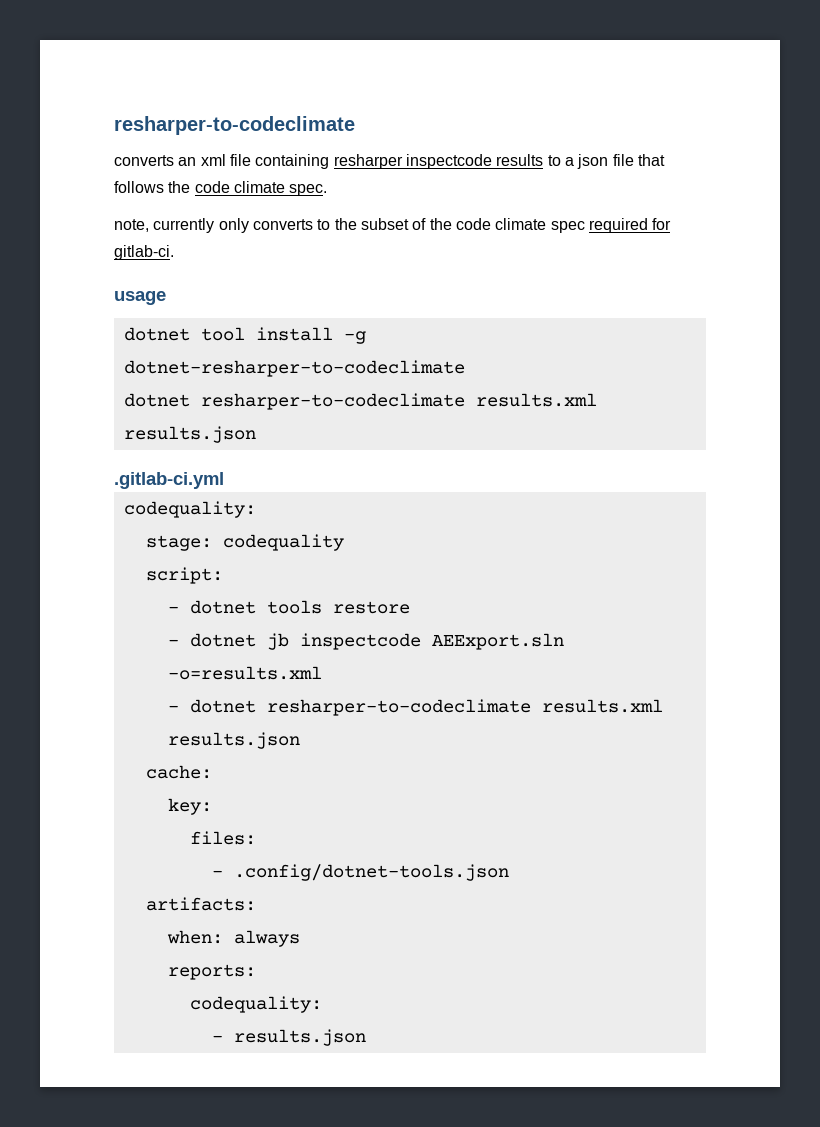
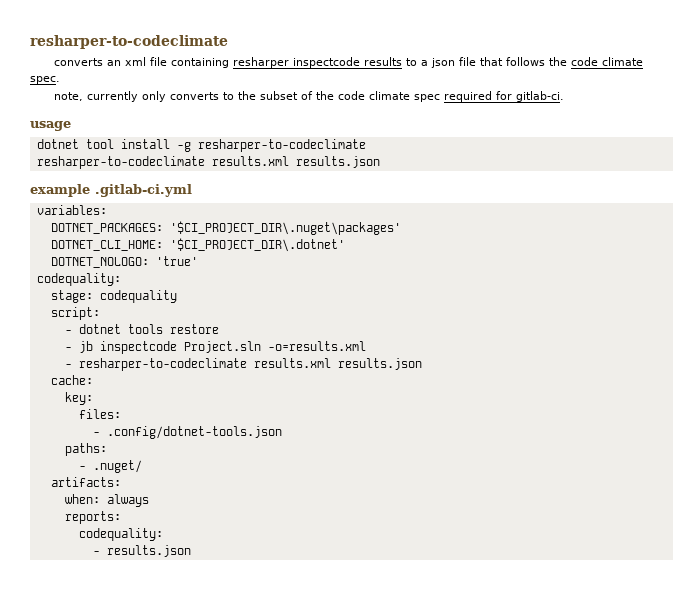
[123,360,465,377] [123,393,597,410] [123,426,256,443] dotnet-resharper-to-codeclimate // dotnet resharper-to-codeclimate results.xml results.json // -> [197,139,366,152] [36,156,380,169] [30,184,90,197] resharper-to-codeclimate // resharper-to-codeclimate results.xml results.json // example
(224, 480) none -> [36,205,107,215] [50,221,401,235] [50,238,345,252] [50,256,198,268] // variables: // DOTNET_PACKAGES: '$CI_PROJECT_DIR\.nuget\packages' // DOTNET_CLI_HOME: '$CI_PROJECT_DIR\.dotnet' // DOTNET_NOLOGO: 'true'
[189,633,256,647] dotnet -> (72, 349) none
[431,633,564,650] AEExport.sln -> [183,341,261,353] Project.sln
[189,699,256,713] dotnet -> (72, 366) none
(509, 872) none -> [64,443,107,456] [78,460,142,473] // paths: // - .nuget/

